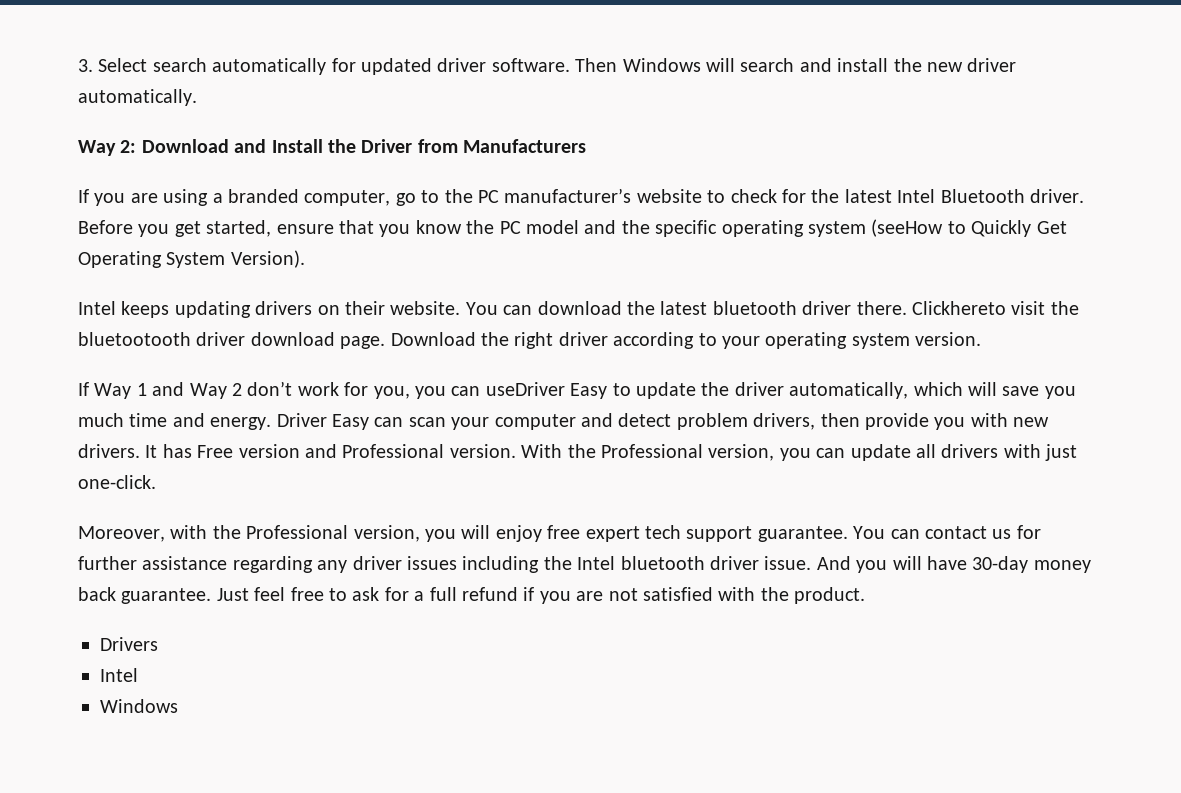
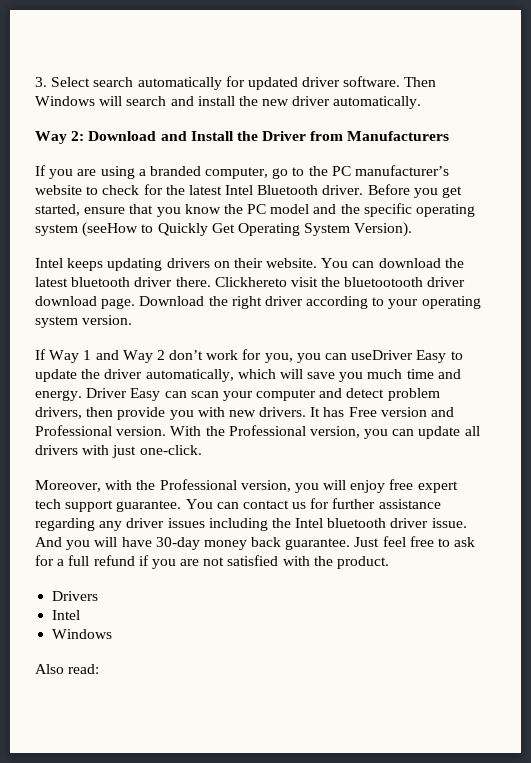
(178, 706) none -> [35,664,100,674] // Also read:

